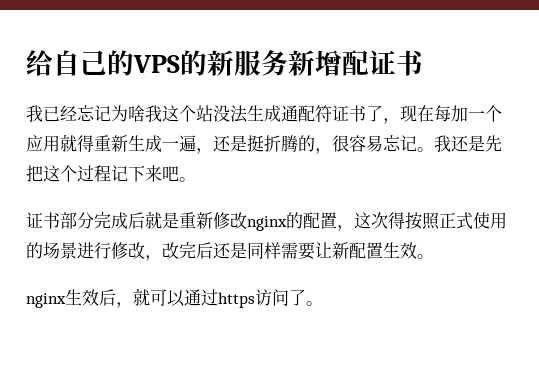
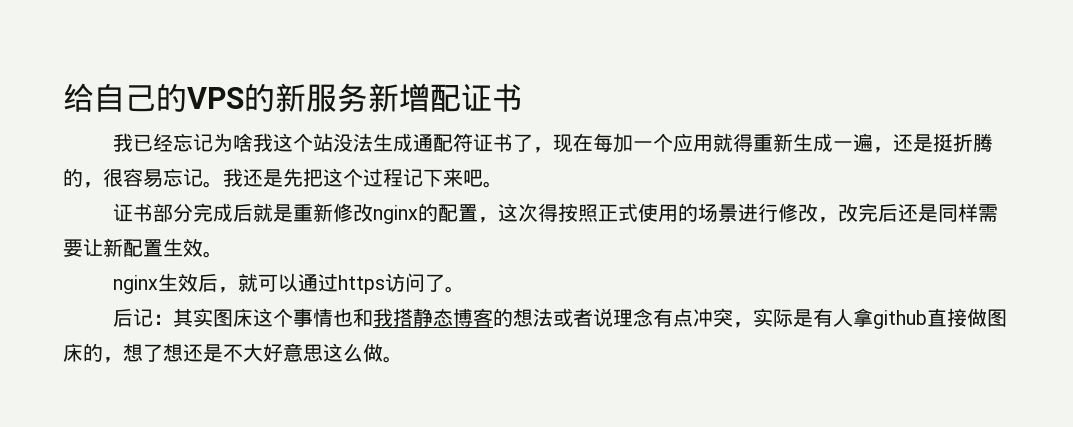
(323, 303) none -> [112,308,1007,329] [63,343,403,363] // 后记：其实图床这个事情也和我搭静态博客的想法或者说理念有点冲突，实际是有人拿github直接做图床的，想了想还是不大好意思这么做。

